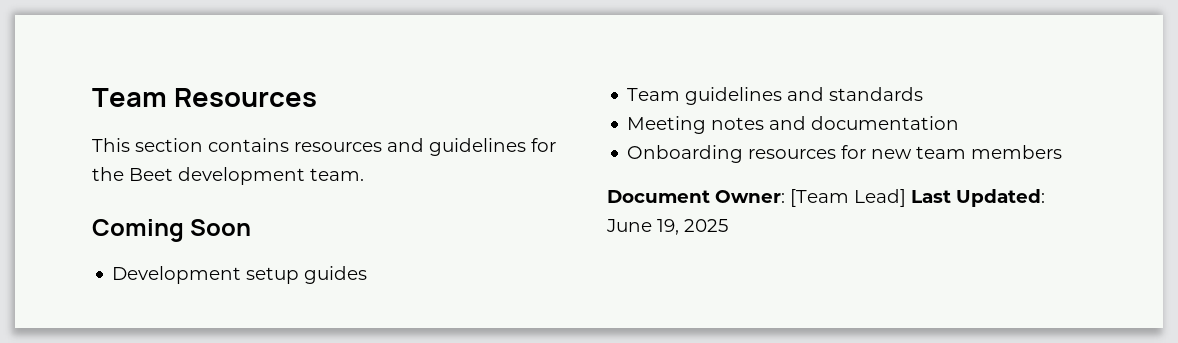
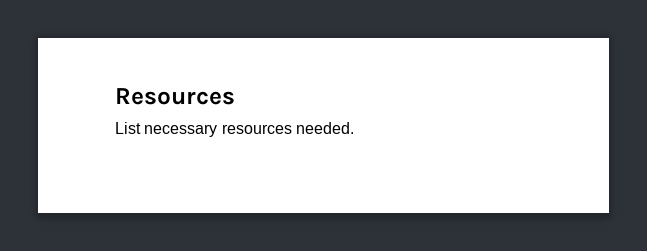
[92,88,167,107] Team -> (115, 96) none
[92,138,556,156] [92,167,364,185] [92,219,252,242] [112,266,368,284] [627,87,924,105] [627,116,960,134] [627,145,1063,163] [607,189,1045,207] [606,219,728,235] This section contains resources and guidelines for the Beet development team. // Coming Soon // Development setup guides // Team guidelines and standards // Meeting notes and documentation // Onboarding resources for new team members // Document Owner: [Team Lead] Last Updated: June 19, 2025 -> [115,122,354,137] List necessary resources needed.

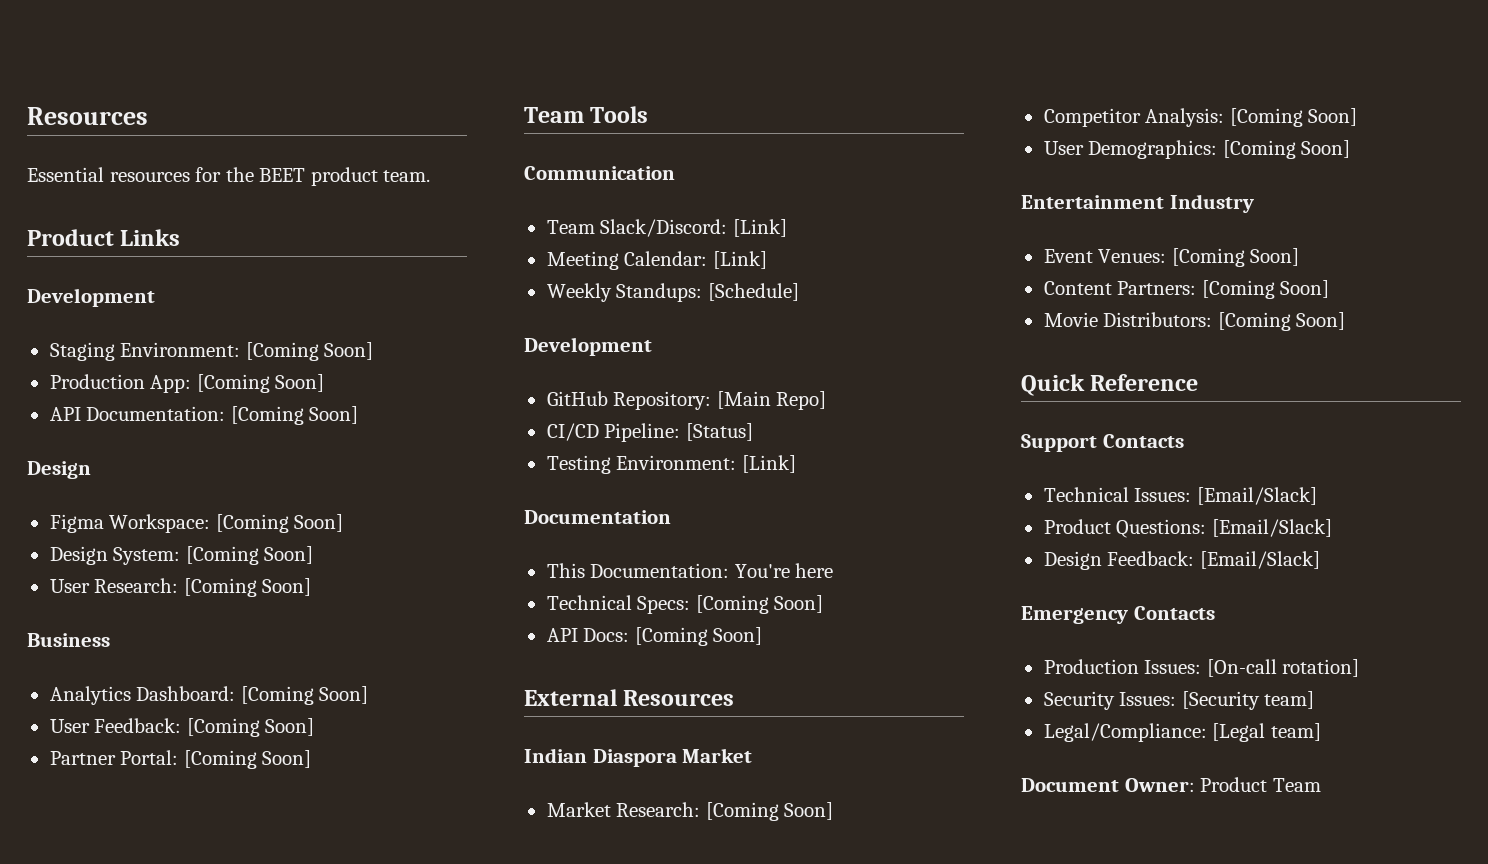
[115,88,235,105] [115,122,354,137] Resources // List necessary resources needed. -> [27,107,148,125] [27,167,431,186] [27,229,181,246] [27,288,155,307] [49,342,374,361] [49,374,325,393] [49,406,359,425] [27,461,91,479] [49,514,344,533] [49,546,314,565] [49,578,312,597] [27,633,110,647] [49,686,369,705] [49,718,315,737] [49,750,312,769] [524,106,649,123] [524,166,675,180] [546,219,787,237] [546,251,767,270] [546,283,799,302] [524,337,652,356] [546,391,827,410] [546,423,753,442] [546,455,796,474] [524,510,671,524] [546,563,834,578] [546,595,824,614] [546,627,763,646] [524,689,735,706] [524,748,753,767] [546,802,834,821] [1043,108,1358,127] [1043,140,1351,159] [1021,194,1254,213] [1043,248,1300,267] [1043,280,1330,299] [1043,312,1346,331] [1021,374,1199,396] [1021,434,1184,452] [1043,487,1317,505] [1043,519,1332,538] [1043,551,1320,570] [1021,606,1215,624] [1043,659,1360,677] [1043,691,1315,710] [1043,723,1321,742] [1021,777,1321,792] Resources // Essential resources for the BEET product team. // Product Links // Development // Staging Environment: [Coming Soon] // Production App: [Coming Soon] // API Documentation: [Coming Soon] // Design // Figma Workspace: [Coming Soon] // Design System: [Coming Soon] // User Research: [Coming Soon] // Business // Analytics Dashboard: [Coming Soon] // User Feedback: [Coming Soon] // Partner Portal: [Coming Soon] // Team Tools // Communication // Team Slack/Discord: [Link] // Meeting Calendar: [Link] // Weekly Standups: [Schedule] // Development // GitHub Repository: [Main Repo] // CI/CD Pipeline: [Status] // Testing Environment: [Link] // Documentation // This Documentation: You're here // Technical Specs: [Coming Soon] // API Docs: [Coming Soon] // External Resources // Indian Diaspora Market // Market Research: [Coming Soon] // Competitor Analysis: [Coming Soon] // User Demographics: [Coming Soon] // Entertainment Industry // Event Venues: [Coming Soon] // Content Partners: [Coming Soon] // Movie Distributors: [Coming Soon] // Quick Reference // Support Contacts // Technical Issues: [Email/Slack] // Product Questions: [Email/Slack] // Design Feedback: [Email/Slack] // Emergency Contacts // Production Issues: [On-call rotation] // Security Issues: [Security team] // Legal/Compliance: [Legal team] // Document Owner: Product Team

